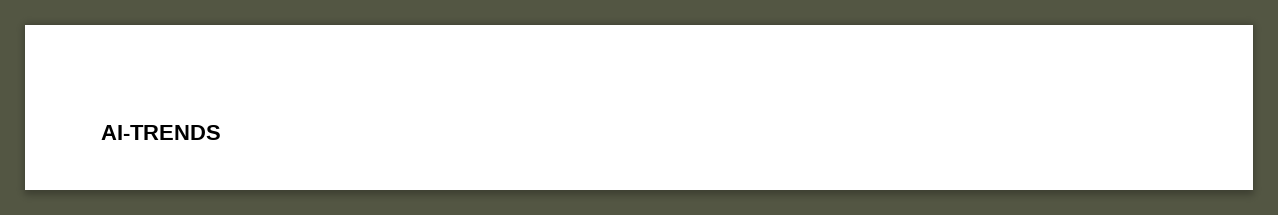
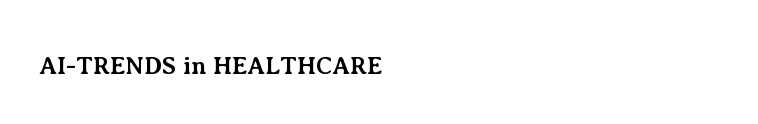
(221, 132) none -> [182,57,383,74] in HEALTHCARE

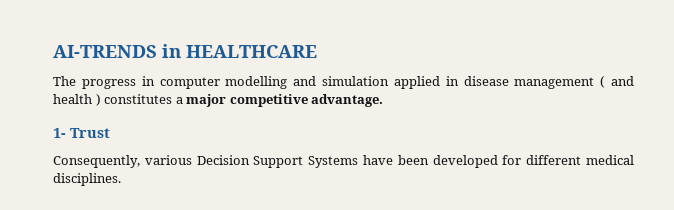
(383, 65) none -> [53,76,634,89] [53,94,384,107] [53,128,110,138] [53,155,634,168] [53,173,121,186] // The progress in computer modelling and simulation applied in disease management ( and health ) constitutes a major competitive advantage. // 1- Trust // Consequently, various Decision Support Systems have been developed for different medical disciplines.

